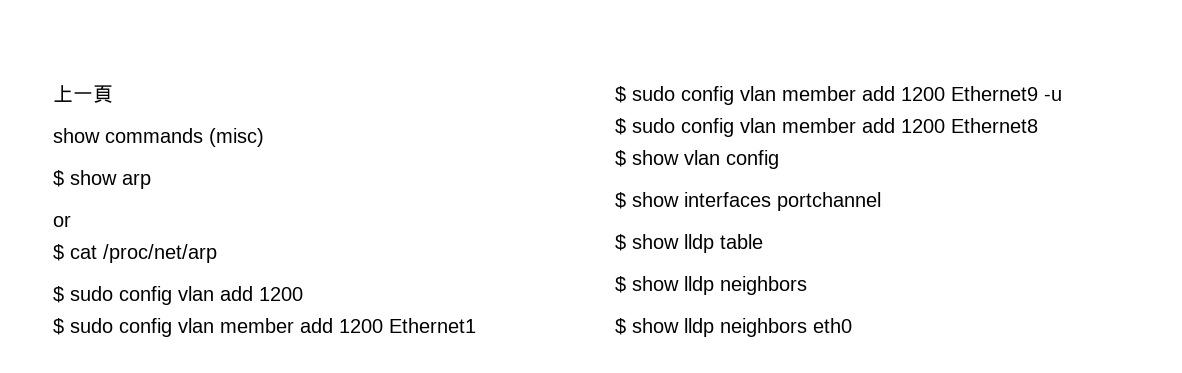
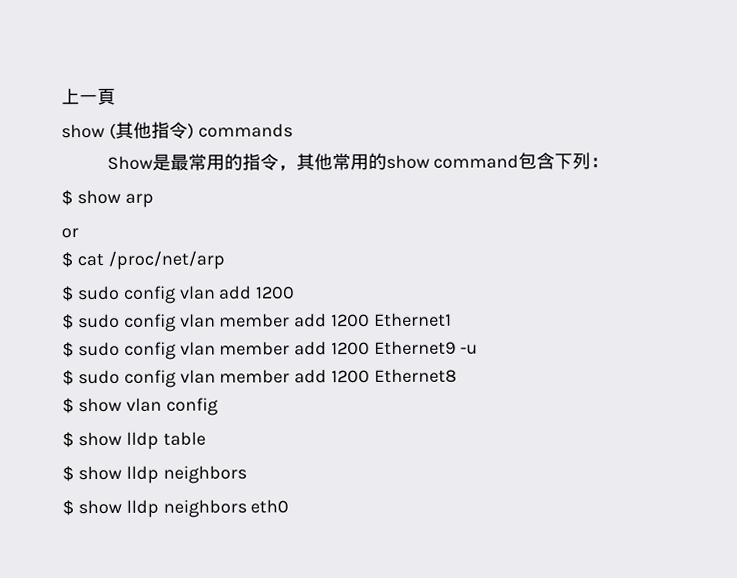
[105,128,264,147] commands (misc) -> [108,121,293,140] [106,152,610,172] (其他指令) commands // Show是最常用的指令，其他常用的show command包含下列：
[615,192,881,211] // $ show interfaces portchannel -> (218, 406) none

